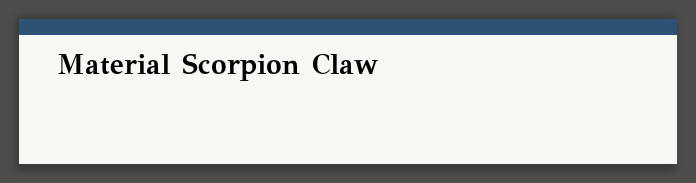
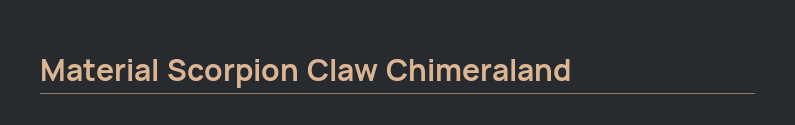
(378, 64) none -> [386,59,573,81] Chimeraland

